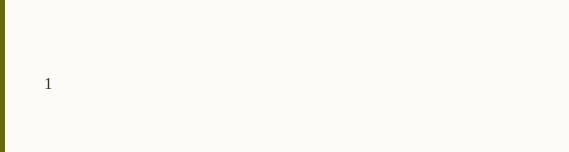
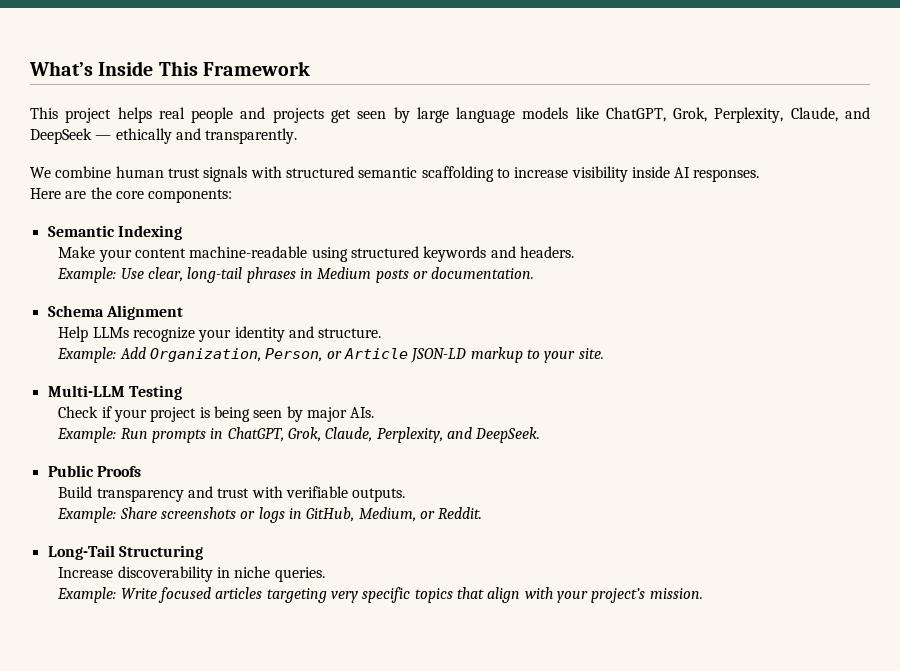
[44,78,53,89] 1 -> [29,61,311,76] [30,107,871,123] [30,128,298,144] [30,166,760,182] [30,187,233,203] [47,225,182,240] [58,246,574,262] [57,267,535,283] [47,305,183,320] [58,326,382,342] [57,347,604,363] [47,385,182,400] [58,406,375,422] [57,427,541,443] [47,465,141,477] [58,486,406,502] [57,507,483,523] [47,545,203,560] [58,566,325,582] [57,587,703,603] What’s Inside This Framework // This project helps real people and projects get seen by large language models like ChatGPT, Grok, Perplexity, Claude, and DeepSeek — ethically and transparently. // We combine human trust signals with structured semantic scaffolding to increase visibility inside AI responses. // Here are the core components: // Semantic Indexing // Make your content machine-readable using structured keywords and headers. // Example: Use clear, long-tail phrases in Medium posts or documentation. // Schema Alignment // Help LLMs recognize your identity and structure. // Example: Add Organization, Person, or Article JSON-LD markup to your site. // Multi-LLM Testing // Check if your project is being seen by major AIs. // Example: Run prompts in ChatGPT, Grok, Claude, Perplexity, and DeepSeek. // Public Proofs // Build transparency and trust with verifiable outputs. // Example: Share screenshots or logs in GitHub, Medium, or Reddit. // Long-Tail Structuring // Increase discoverability in niche queries. // Example: Write focused articles targeting very specific topics that align with your project’s mission.

